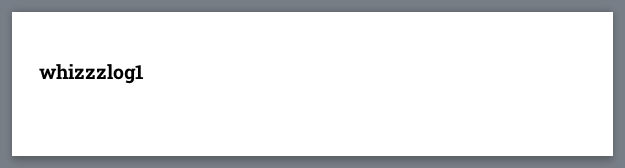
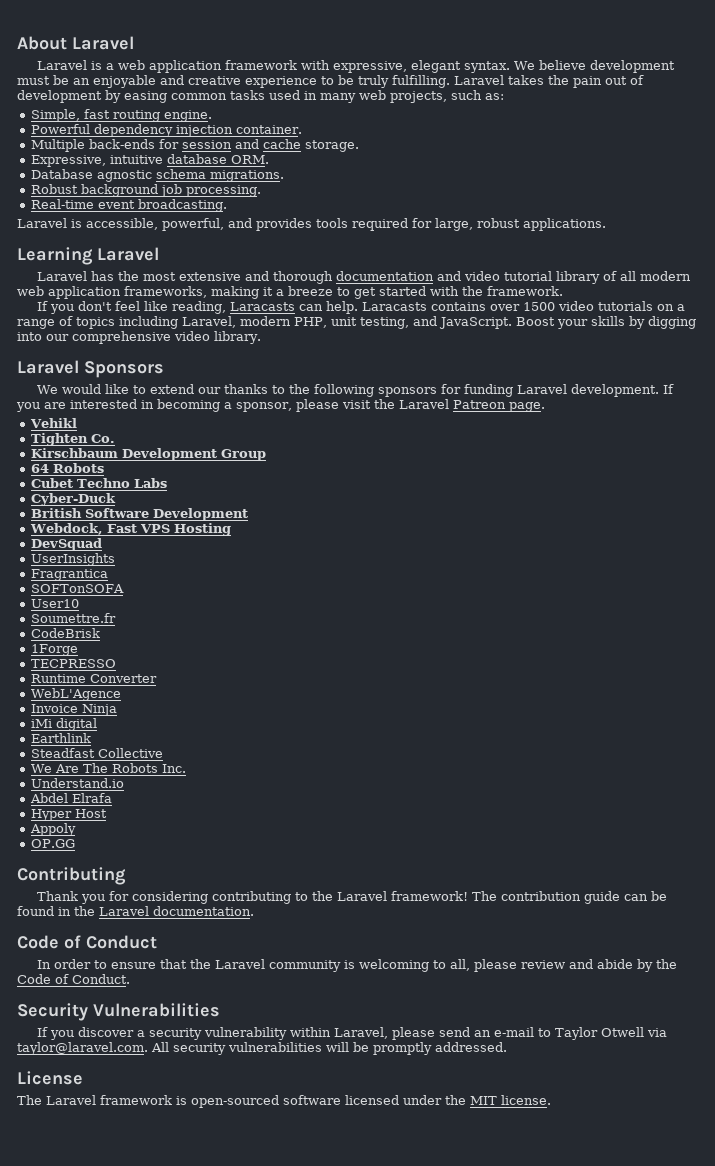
[39,64,144,84] whizzzlog1 -> [17,36,134,50] [36,60,675,73] [17,75,644,88] [17,90,504,103] [30,109,212,122] [30,124,302,137] [30,139,359,152] [30,154,269,167] [30,169,284,182] [30,184,261,197] [30,199,227,212] [17,218,606,231] [17,247,159,265] [36,271,691,284] [17,286,563,299] [36,301,685,314] [17,316,696,329] [17,331,261,344] [17,360,164,378] [36,384,674,397] [16,399,545,412] [29,418,77,428] [30,433,115,446] [30,448,266,461] [30,463,104,473] [30,478,167,488] [30,493,116,506] [30,508,248,521] [29,523,231,536] [30,538,102,551] [30,553,115,566] [30,569,108,581] [30,584,124,593] [30,599,79,608] [30,613,116,623] [30,628,100,638] [30,644,78,656] [30,659,116,668] [30,674,157,683] [30,688,121,701] [30,704,117,716] [30,718,97,731] [30,733,91,743] [30,748,163,758] [30,763,186,773] [30,778,124,788] [29,793,112,803] [30,809,107,821] [29,823,76,836] [30,839,75,848] [17,867,126,885] [36,891,667,904] [17,906,254,916] [17,935,157,949] [36,959,677,972] [17,974,130,984] [17,1003,220,1021] [36,1027,667,1040] [17,1042,507,1055] [17,1071,83,1085] [17,1095,551,1108] About Laravel // Laravel is a web application framework with expressive, elegant syntax. We believe development must be an enjoyable and creative experience to be truly fulfilling. Laravel takes the pain out of development by easing common tasks used in many web projects, such as: // Simple, fast routing engine. // Powerful dependency injection container. // Multiple back-ends for session and cache storage. // Expressive, intuitive database ORM. // Database agnostic schema migrations. // Robust background job processing. // Real-time event broadcasting. // Laravel is accessible, powerful, and provides tools required for large, robust applications. // Learning Laravel // Laravel has the most extensive and thorough documentation and video tutorial library of all modern web application frameworks, making it a breeze to get started with the framework. // If you don't feel like reading, Laracasts can help. Laracasts contains over 1500 video tutorials on a range of topics including Laravel, modern PHP, unit testing, and JavaScript. Boost your skills by digging into our comprehensive video library. // Laravel Sponsors // We would like to extend our thanks to the following sponsors for funding Laravel development. If you are interested in becoming a sponsor, please visit the Laravel Patreon page. // Vehikl // Tighten Co. // Kirschbaum Development Group // 64 Robots // Cubet Techno Labs // Cyber-Duck // British Software Development // Webdock, Fast VPS Hosting // DevSquad // UserInsights // Fragrantica // SOFTonSOFA // User10 // Soumettre.fr // CodeBrisk // 1Forge // TECPRESSO // Runtime Converter // WebL'Agence // Invoice Ninja // iMi digital // Earthlink // Steadfast Collective // We Are The Robots Inc. // Understand.io // Abdel Elrafa // Hyper Host // Appoly // OP.GG // Contributing // Thank you for considering contributing to the Laravel framework! The contribution guide can be found in the Laravel documentation. // Code of Conduct // In order to ensure that the Laravel community is welcoming to all, please review and abide by the Code of Conduct. // Security Vulnerabilities // If you discover a security vulnerability within Laravel, please send an e-mail to Taylor Otwell via taylor@laravel.com. All security vulnerabilities will be promptly addressed. // License // The Laravel framework is open-sourced software licensed under the MIT license.

